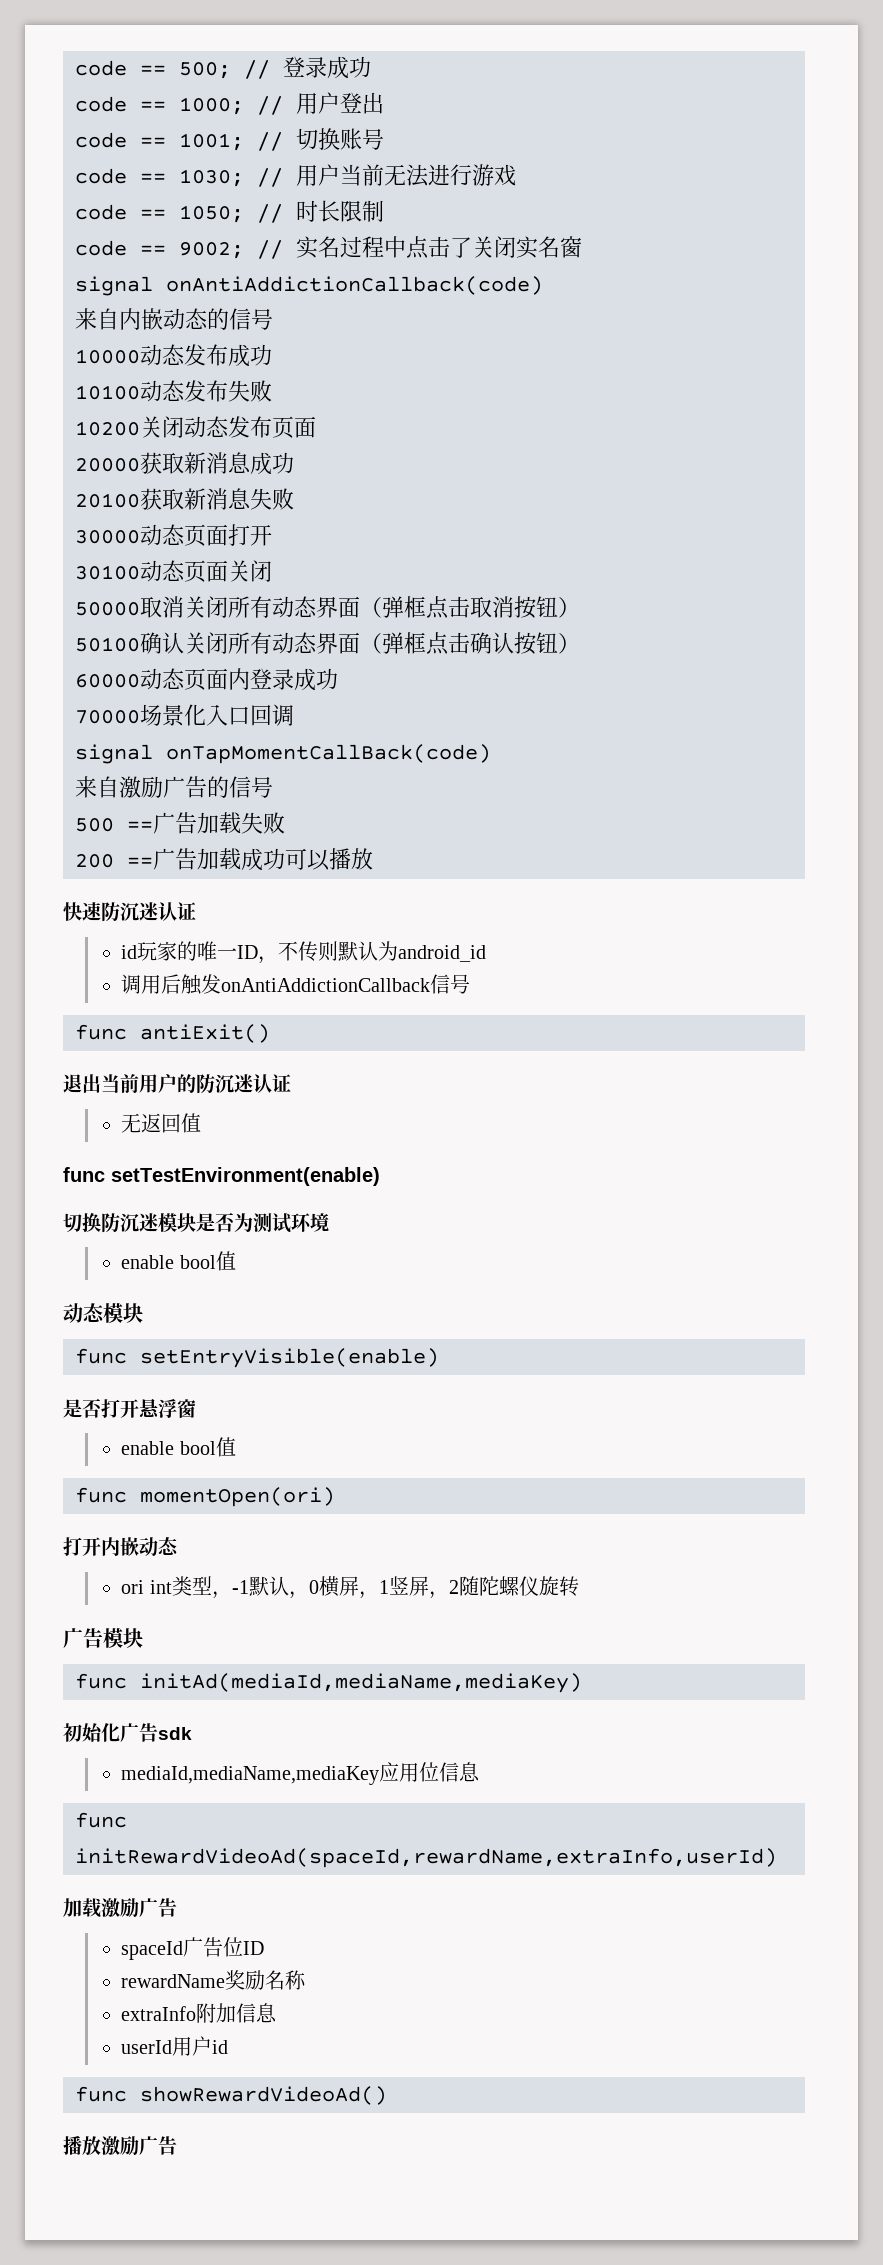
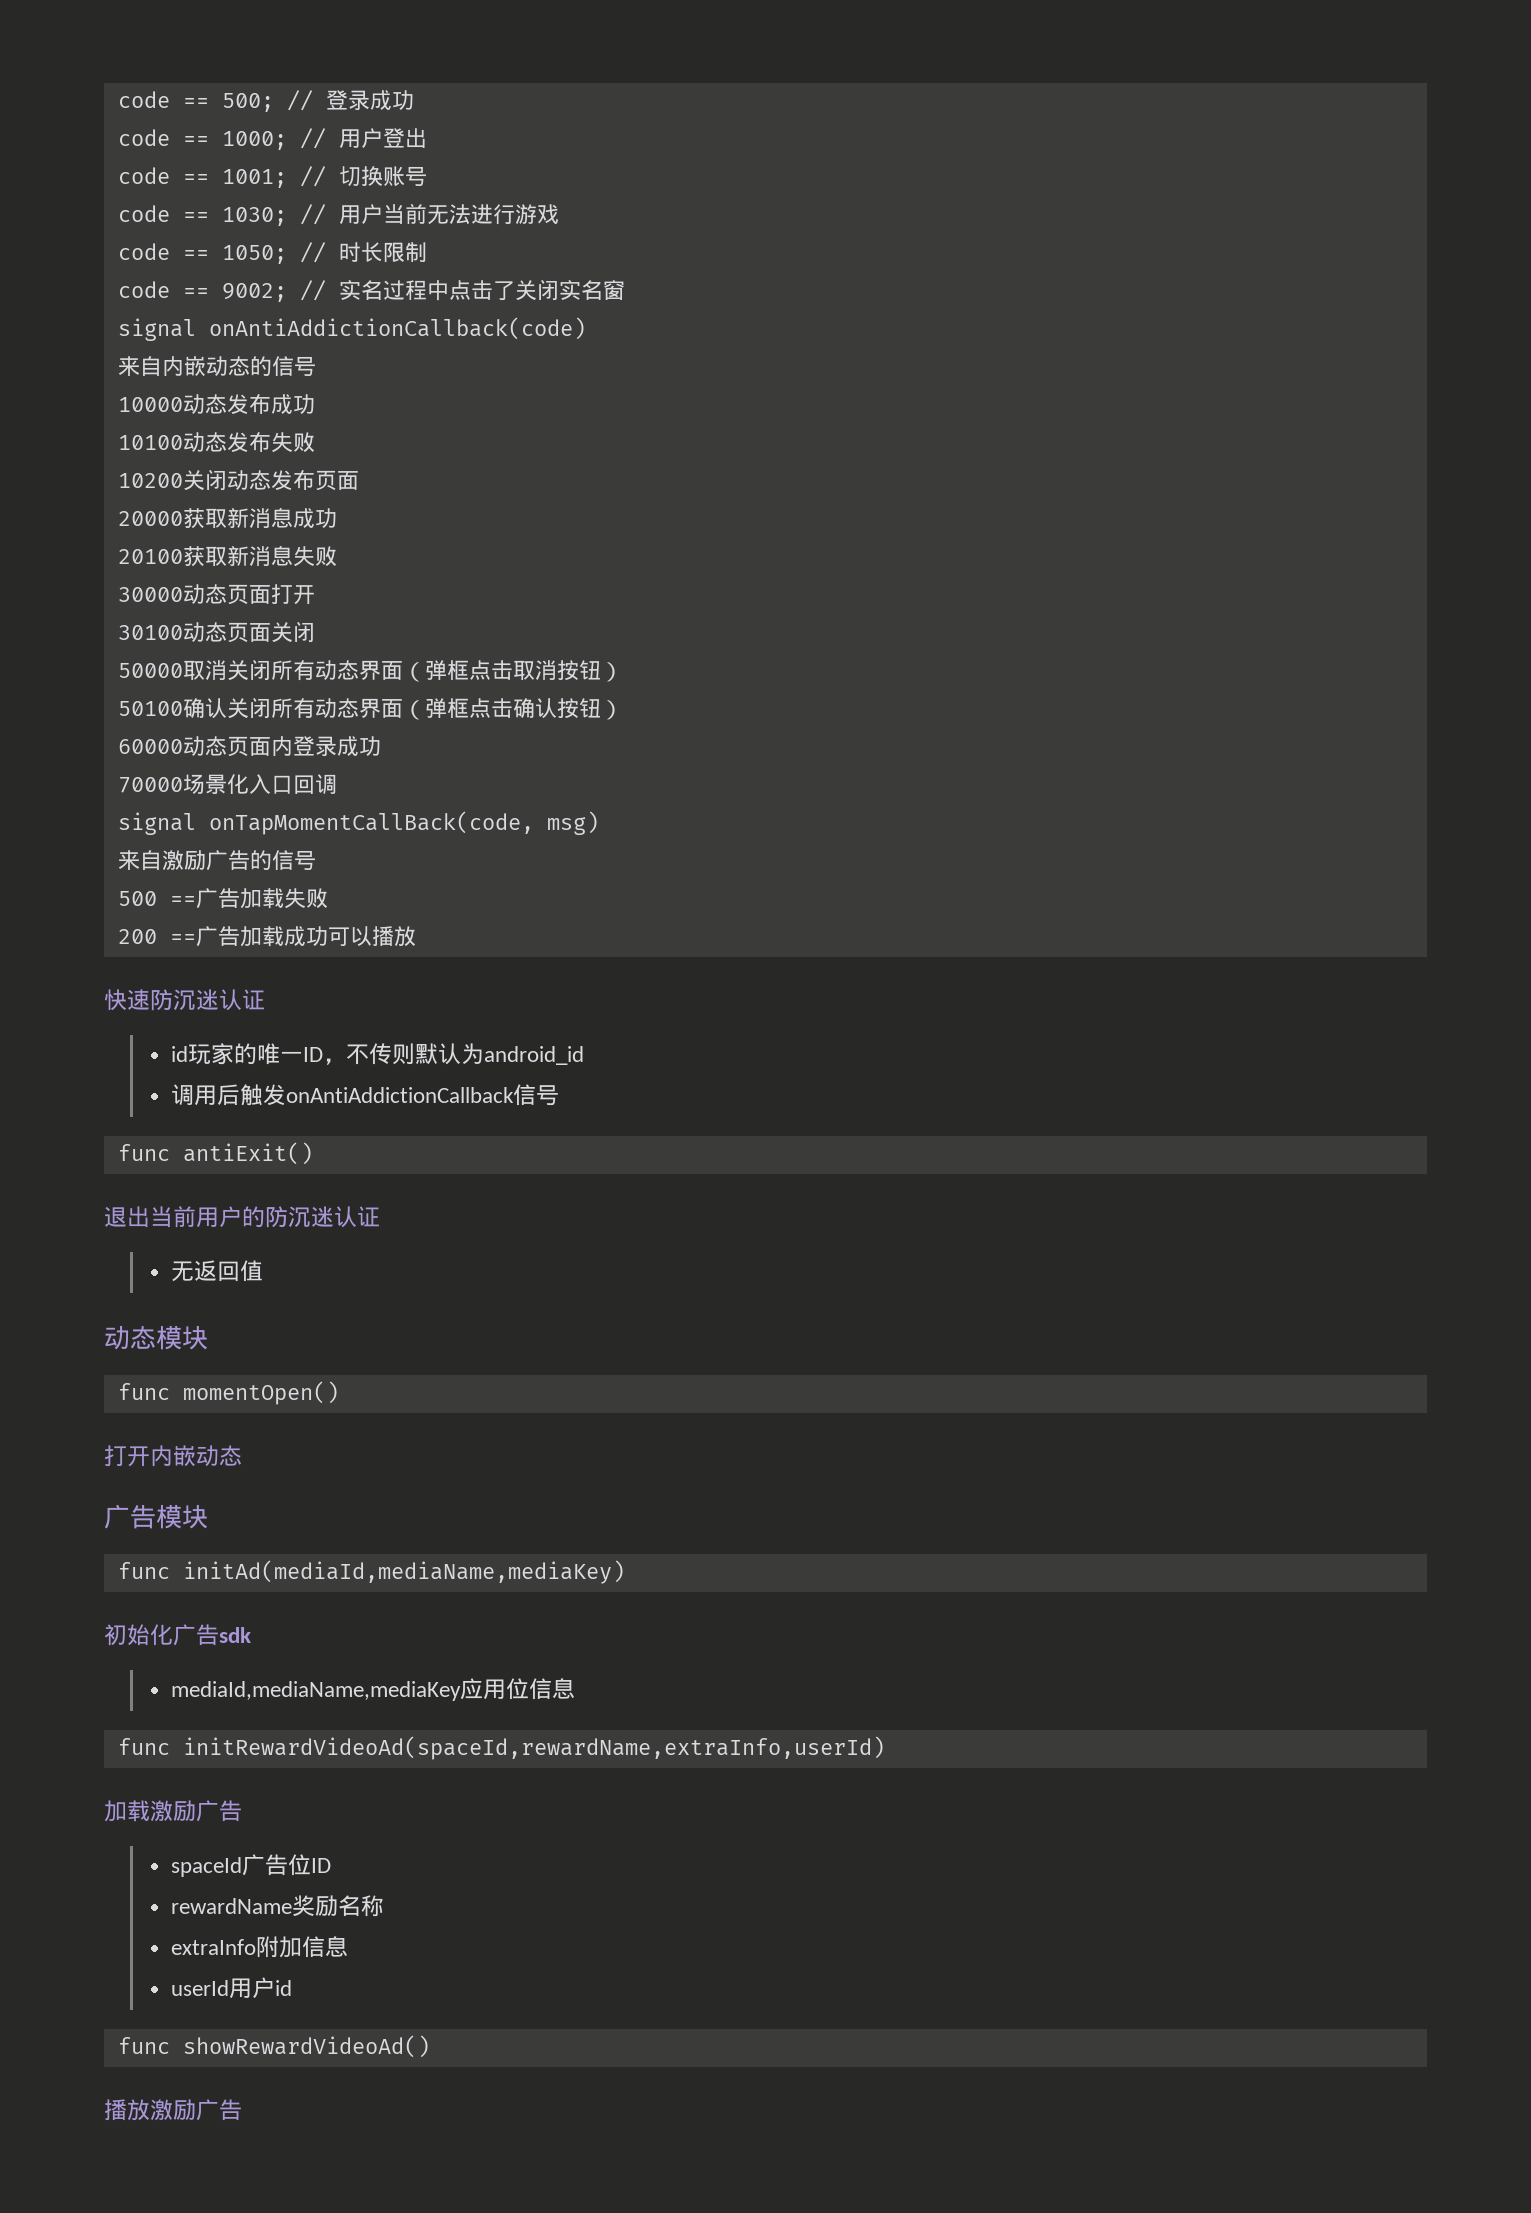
[166,744,491,764] onTapMomentCallBack(code) -> [208,811,599,835] onTapMomentCallBack(code, msg)
[63,1167,380,1186] [63,1212,329,1233] [121,1251,236,1271] [63,1303,143,1323] [75,1348,439,1368] [63,1398,196,1418] [121,1437,236,1457] [75,1487,335,1507] [63,1537,179,1556] [121,1576,579,1599] func setTestEnvironment(enable) // 切换防沉迷模块是否为测试环境 // enable bool值 // 动态模块 // func setEntryVisible(enable) // 是否打开悬浮窗 // enable bool值 // func momentOpen(ori) // 打开内嵌动态 // ori int类型，-1默认，0横屏，1竖屏，2随陀螺仪旋转 -> [104,1325,208,1350] [117,1381,339,1405] [104,1445,242,1467] 动态模块 // func momentOpen() // 打开内嵌动态

